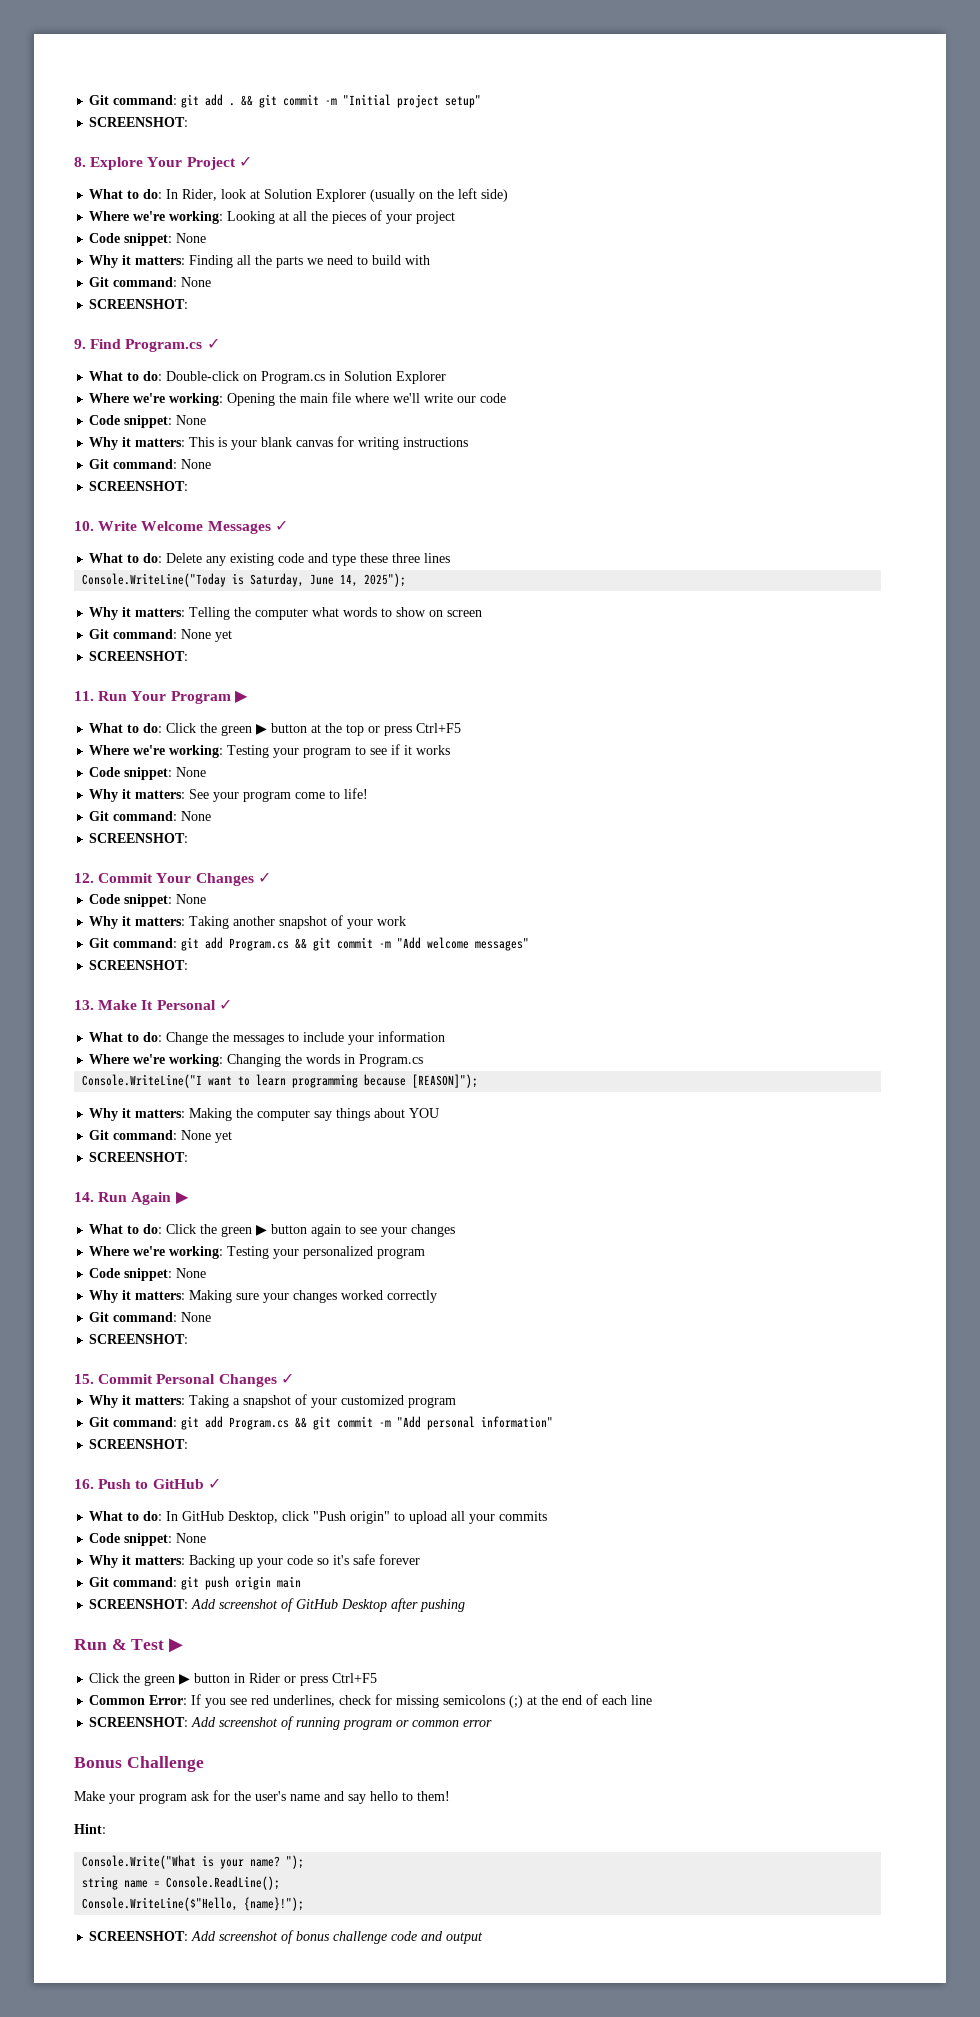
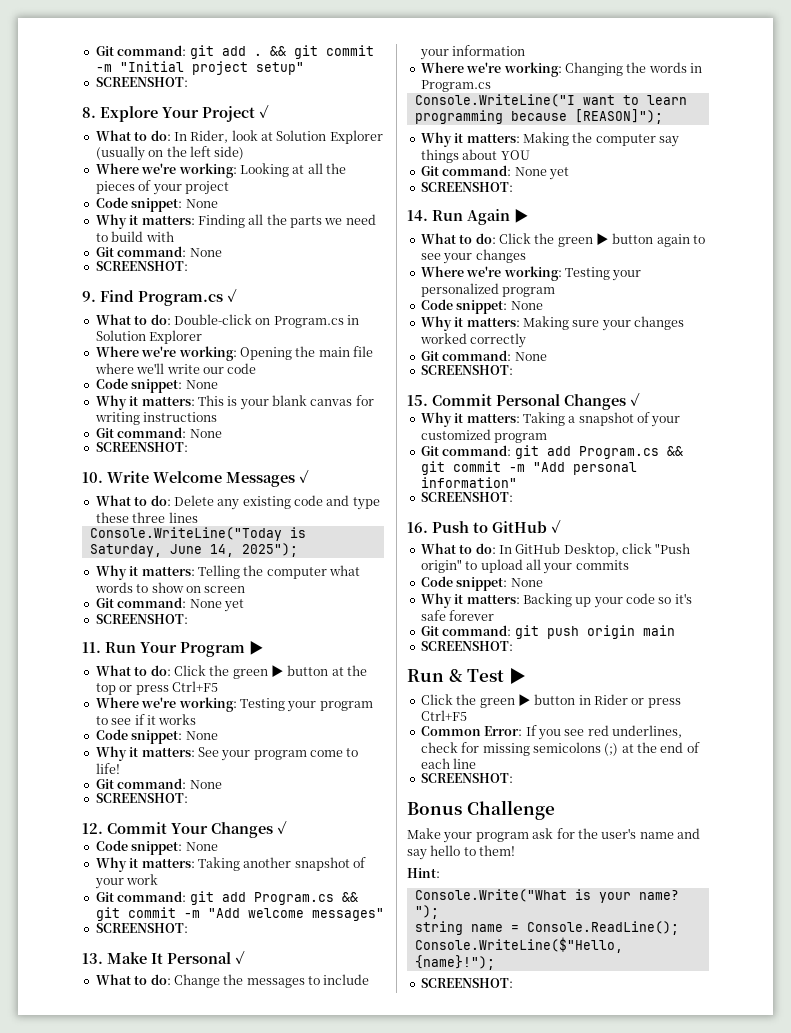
[191,1598,466,1612] Add screenshot of GitHub Desktop after pushing -> (513, 646) none
[191,1716,493,1730] Add screenshot of running program or common error -> (513, 778) none
[191,1930,484,1944] Add screenshot of bonus challenge code and output -> (513, 983) none

